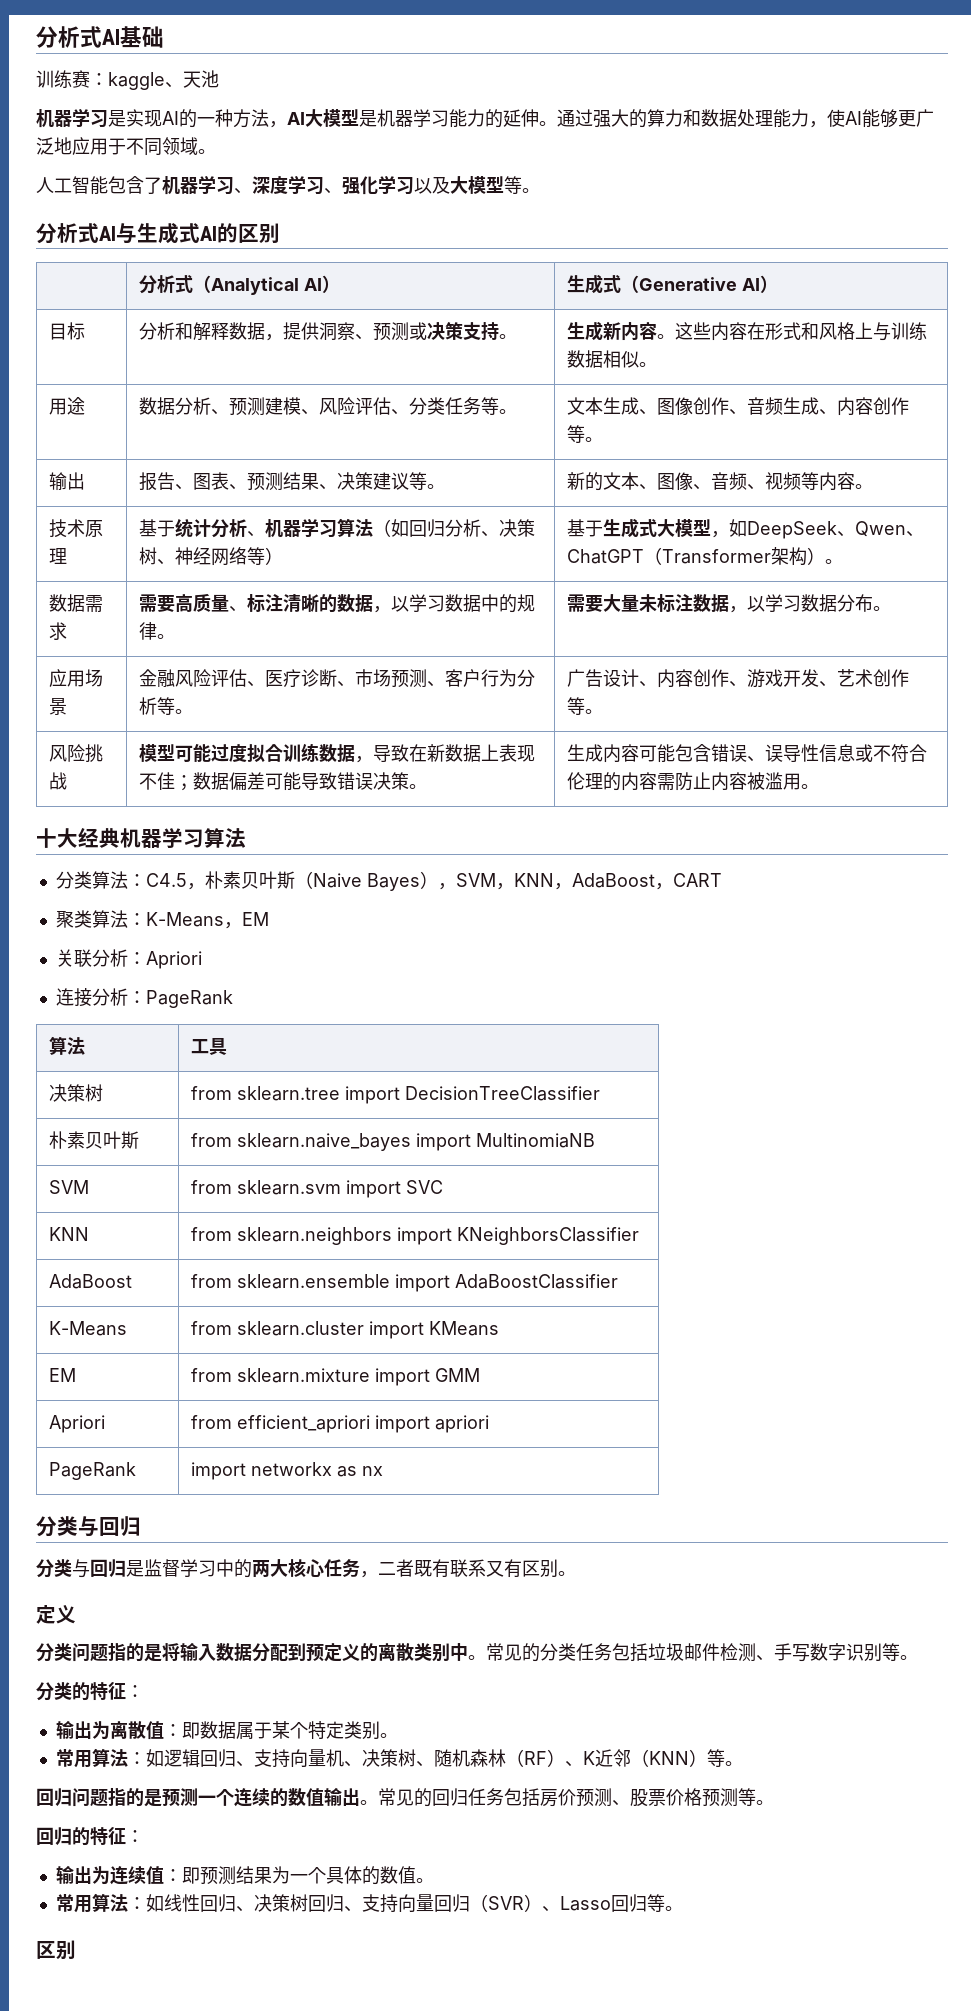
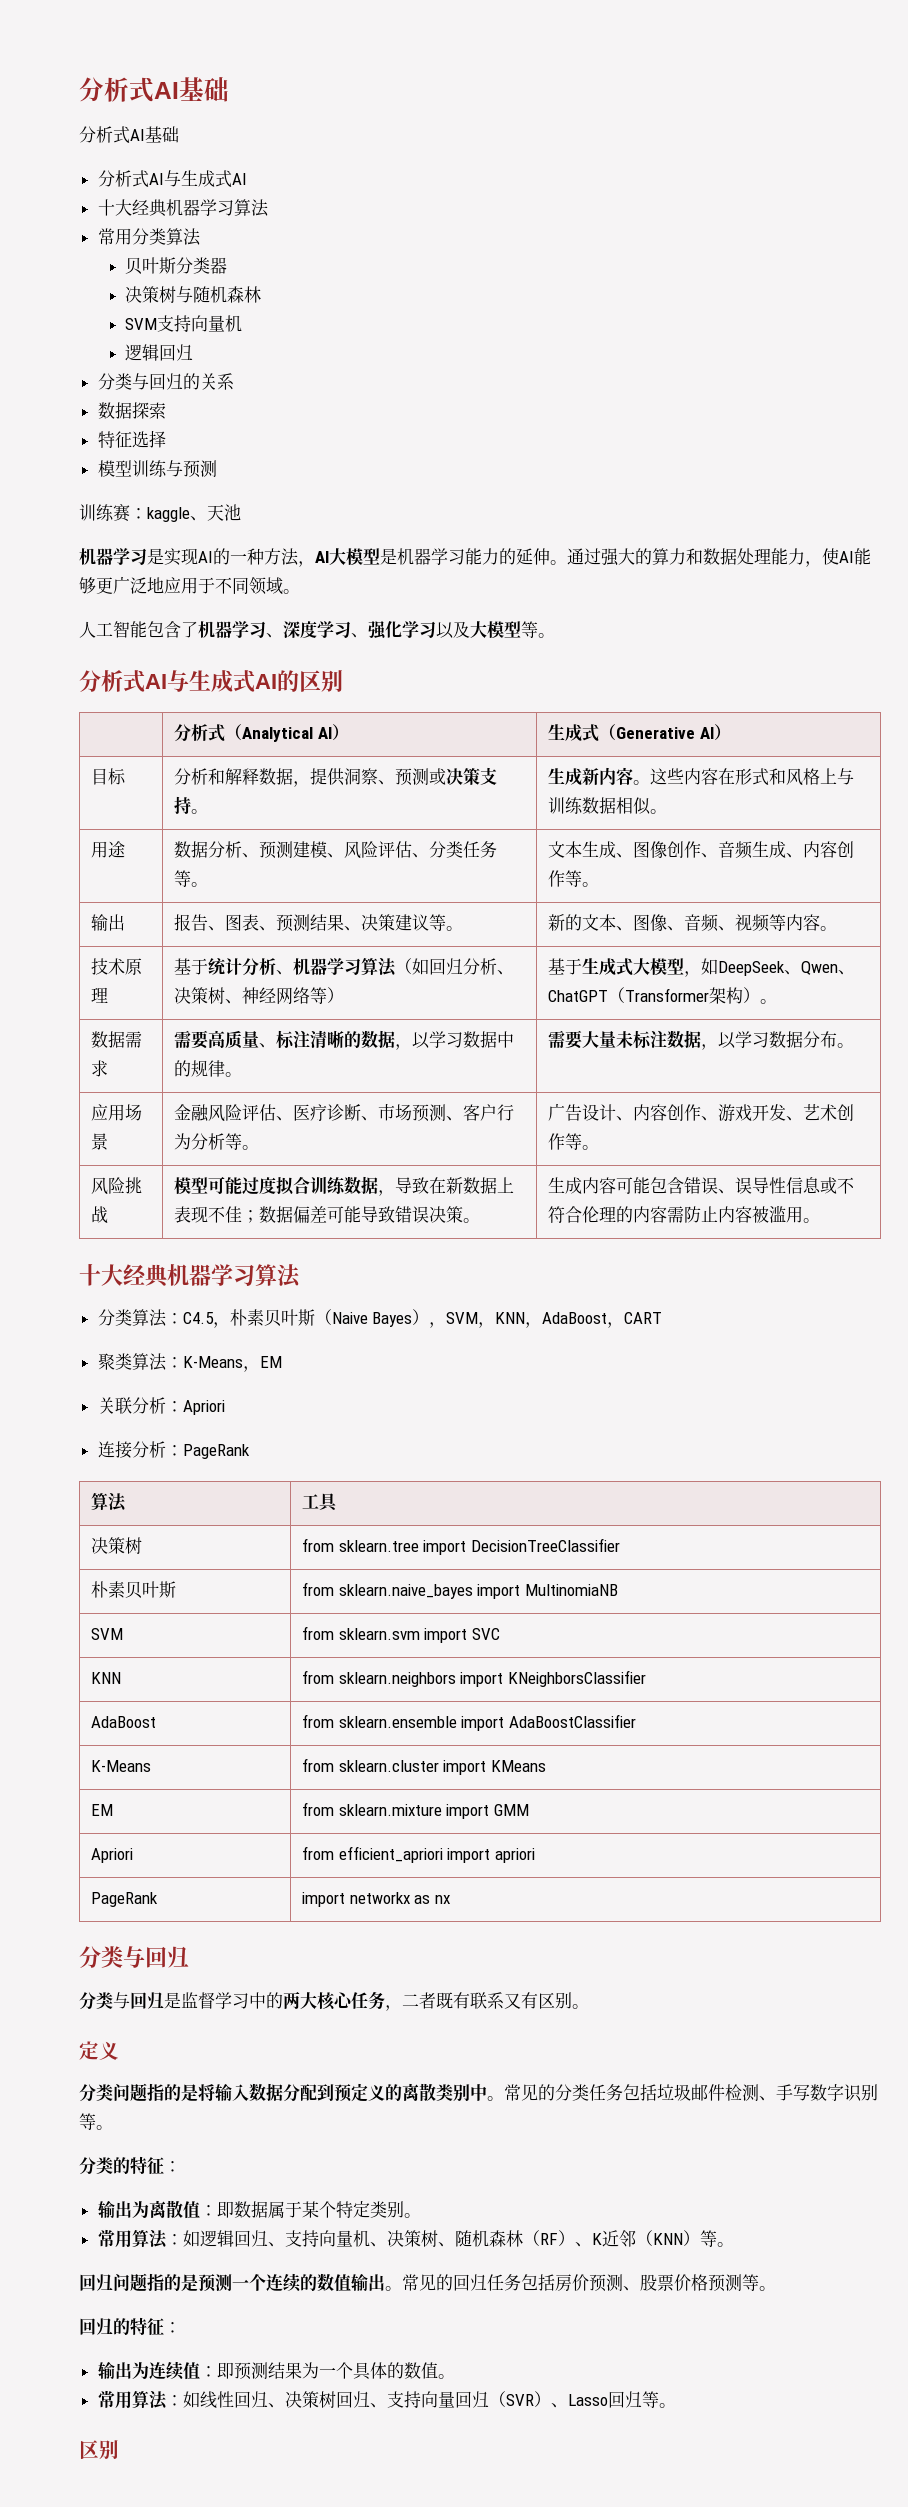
[36,26,164,48] 分析式AI基础 -> [79,77,229,103] [79,126,179,144] [97,170,247,188] [97,199,269,217] [97,228,201,246] [124,257,227,275] [124,286,261,303] [124,315,242,332] [124,344,193,361] [97,373,234,390] [97,402,166,419] [97,430,166,449] [97,460,217,478] 分析式AI基础 // 分析式AI基础 // 分析式AI与生成式AI // 十大经典机器学习算法 // 常用分类算法 // 贝叶斯分类器 // 决策树与随机森林 // SVM支持向量机 // 逻辑回归 // 分类与回归的关系 // 数据探索 // 特征选择 // 模型训练与预测

